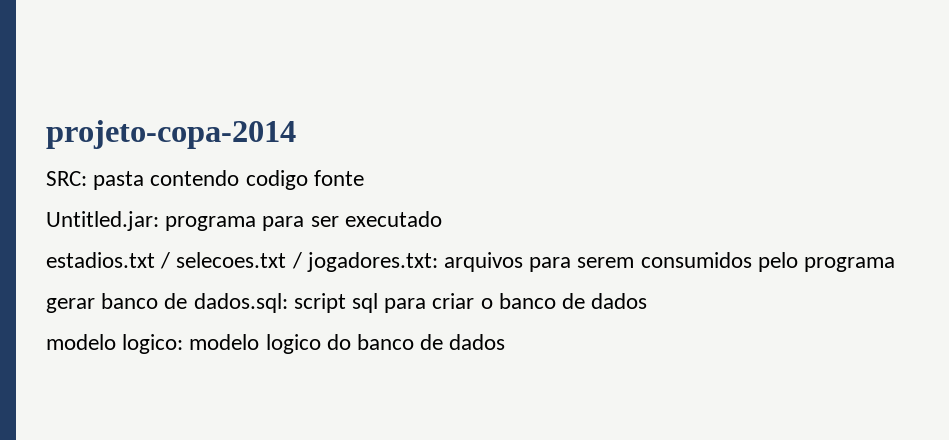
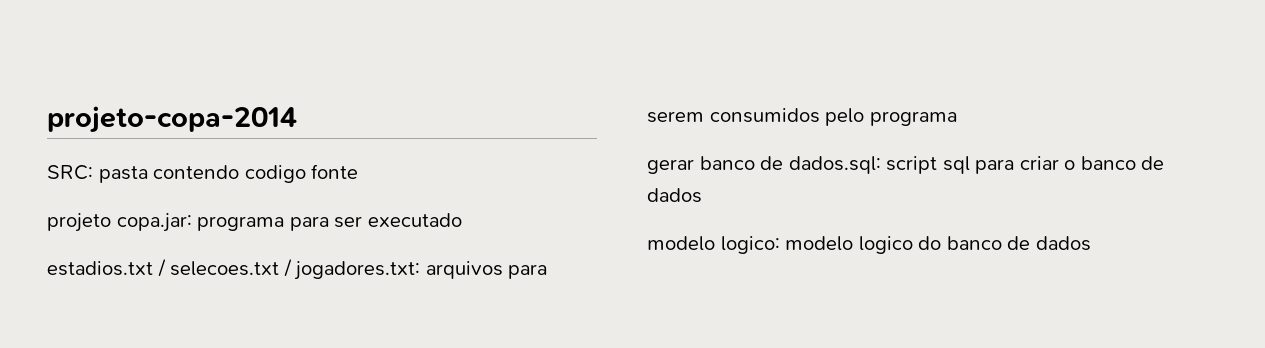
[46,211,159,231] Untitled.jar: -> [47,213,192,232] projeto copa.jar:

